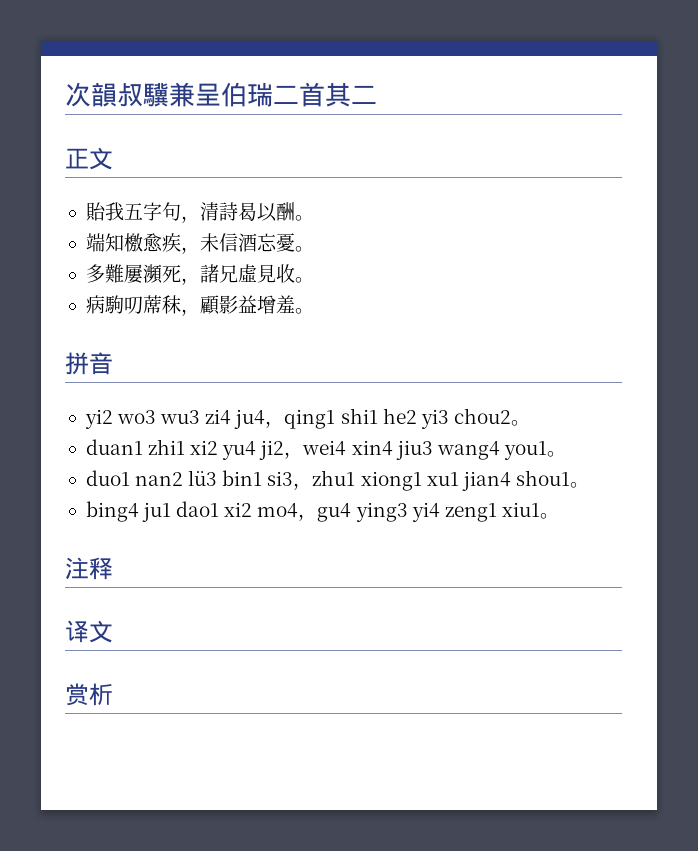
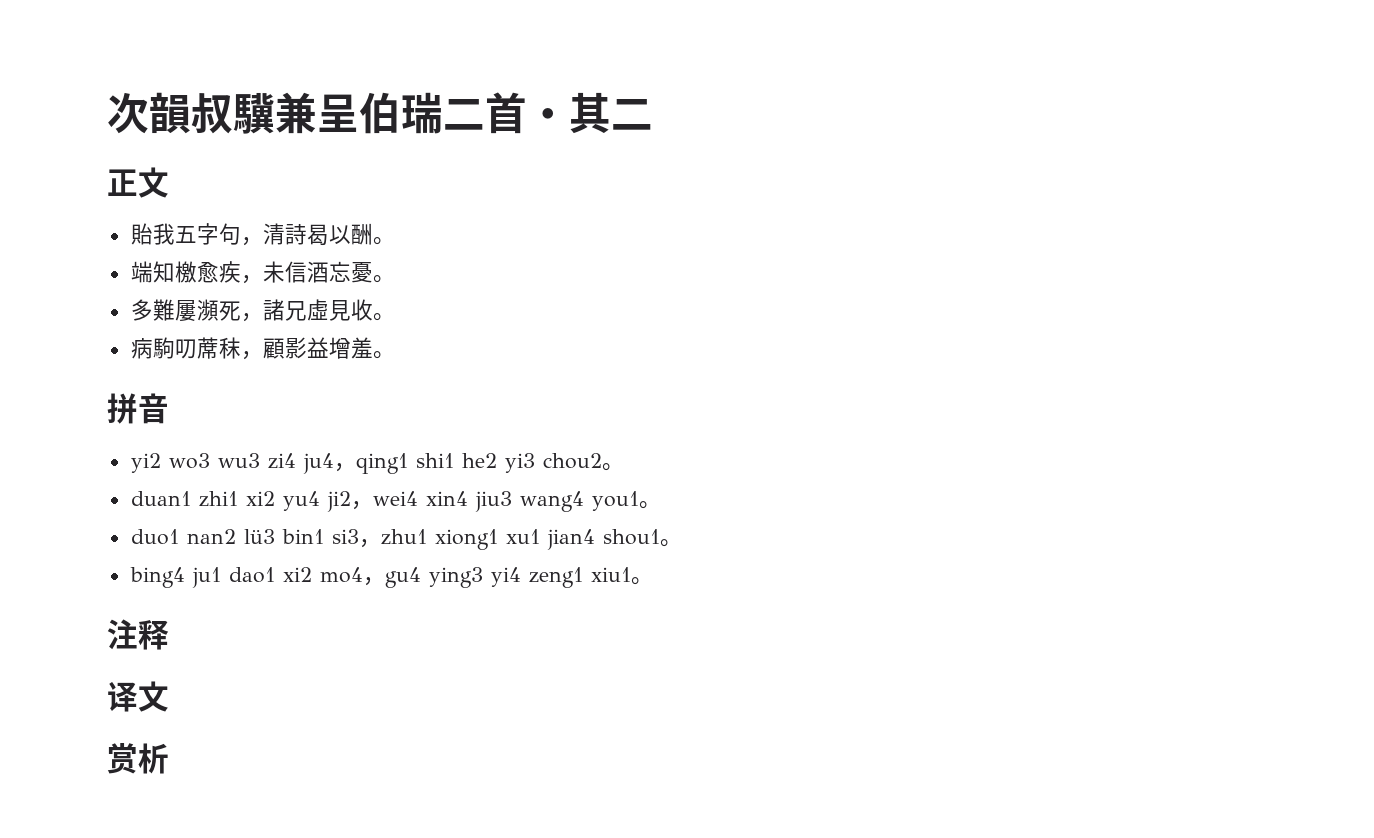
(325, 94) none -> [527,108,569,129] ・

